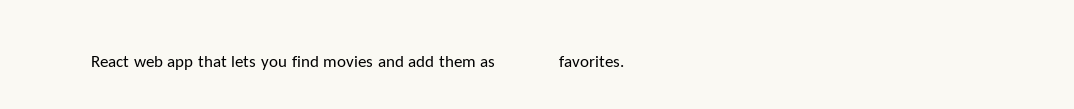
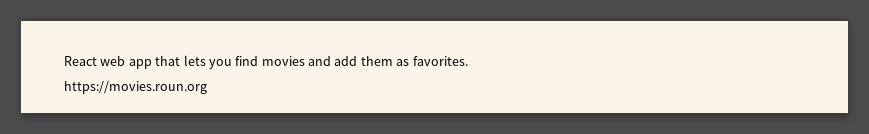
(624, 61) none -> [64,81,207,94] // https://movies.roun.org

